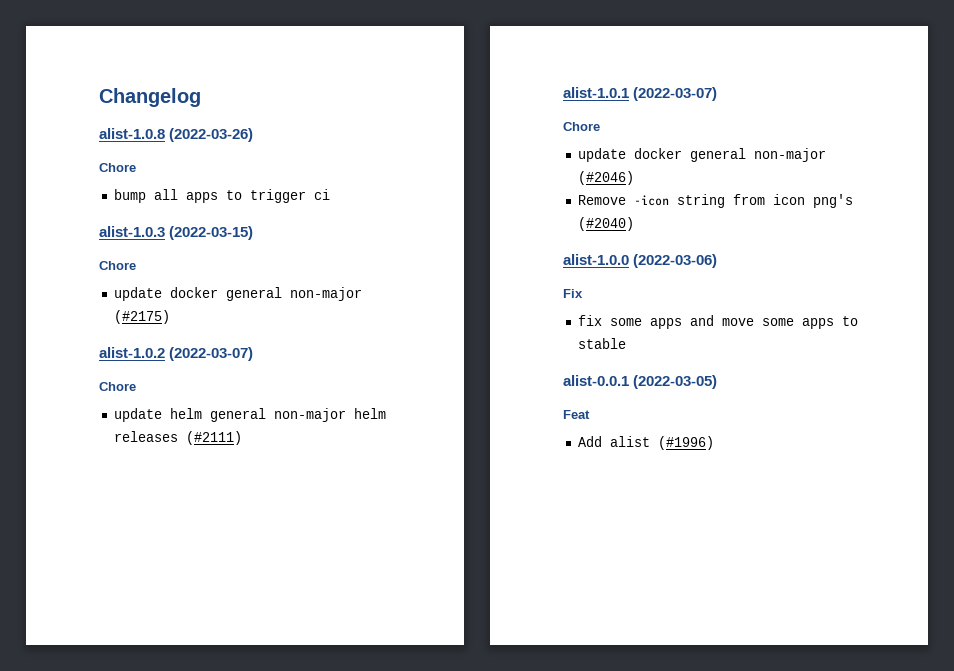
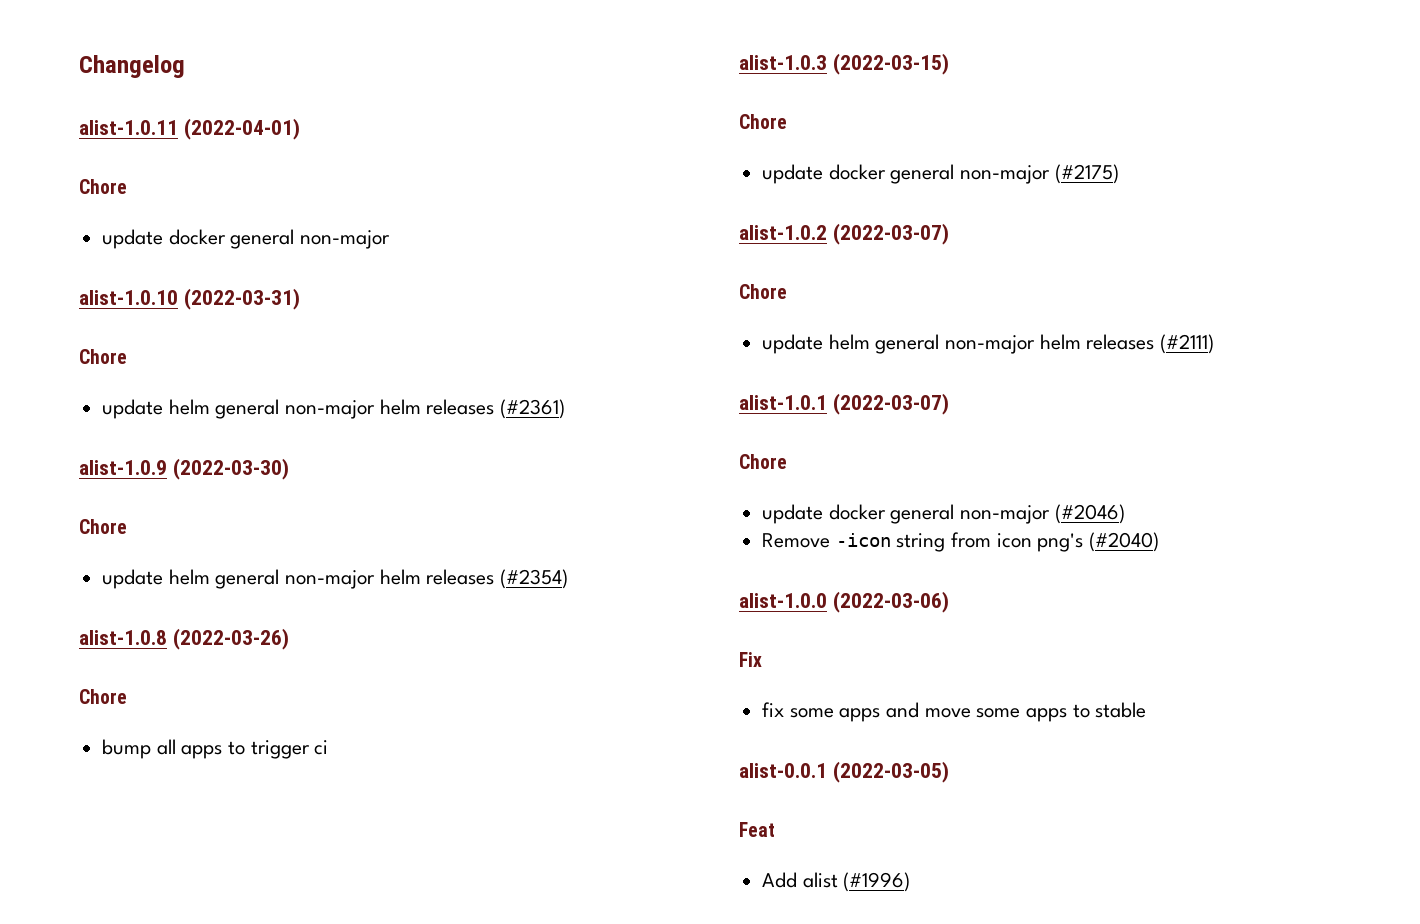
(201, 97) none -> [79,118,300,140] [79,179,127,194] [102,229,391,249] [79,288,300,310] [79,349,127,364] [102,399,566,419] [79,458,289,480] [79,519,127,534] [102,569,569,589] // alist-1.0.11 (2022-04-01) // Chore // update docker general non-major // alist-1.0.10 (2022-03-31) // Chore // update helm general non-major helm releases (#2361) // alist-1.0.9 (2022-03-30) // Chore // update helm general non-major helm releases (#2354)

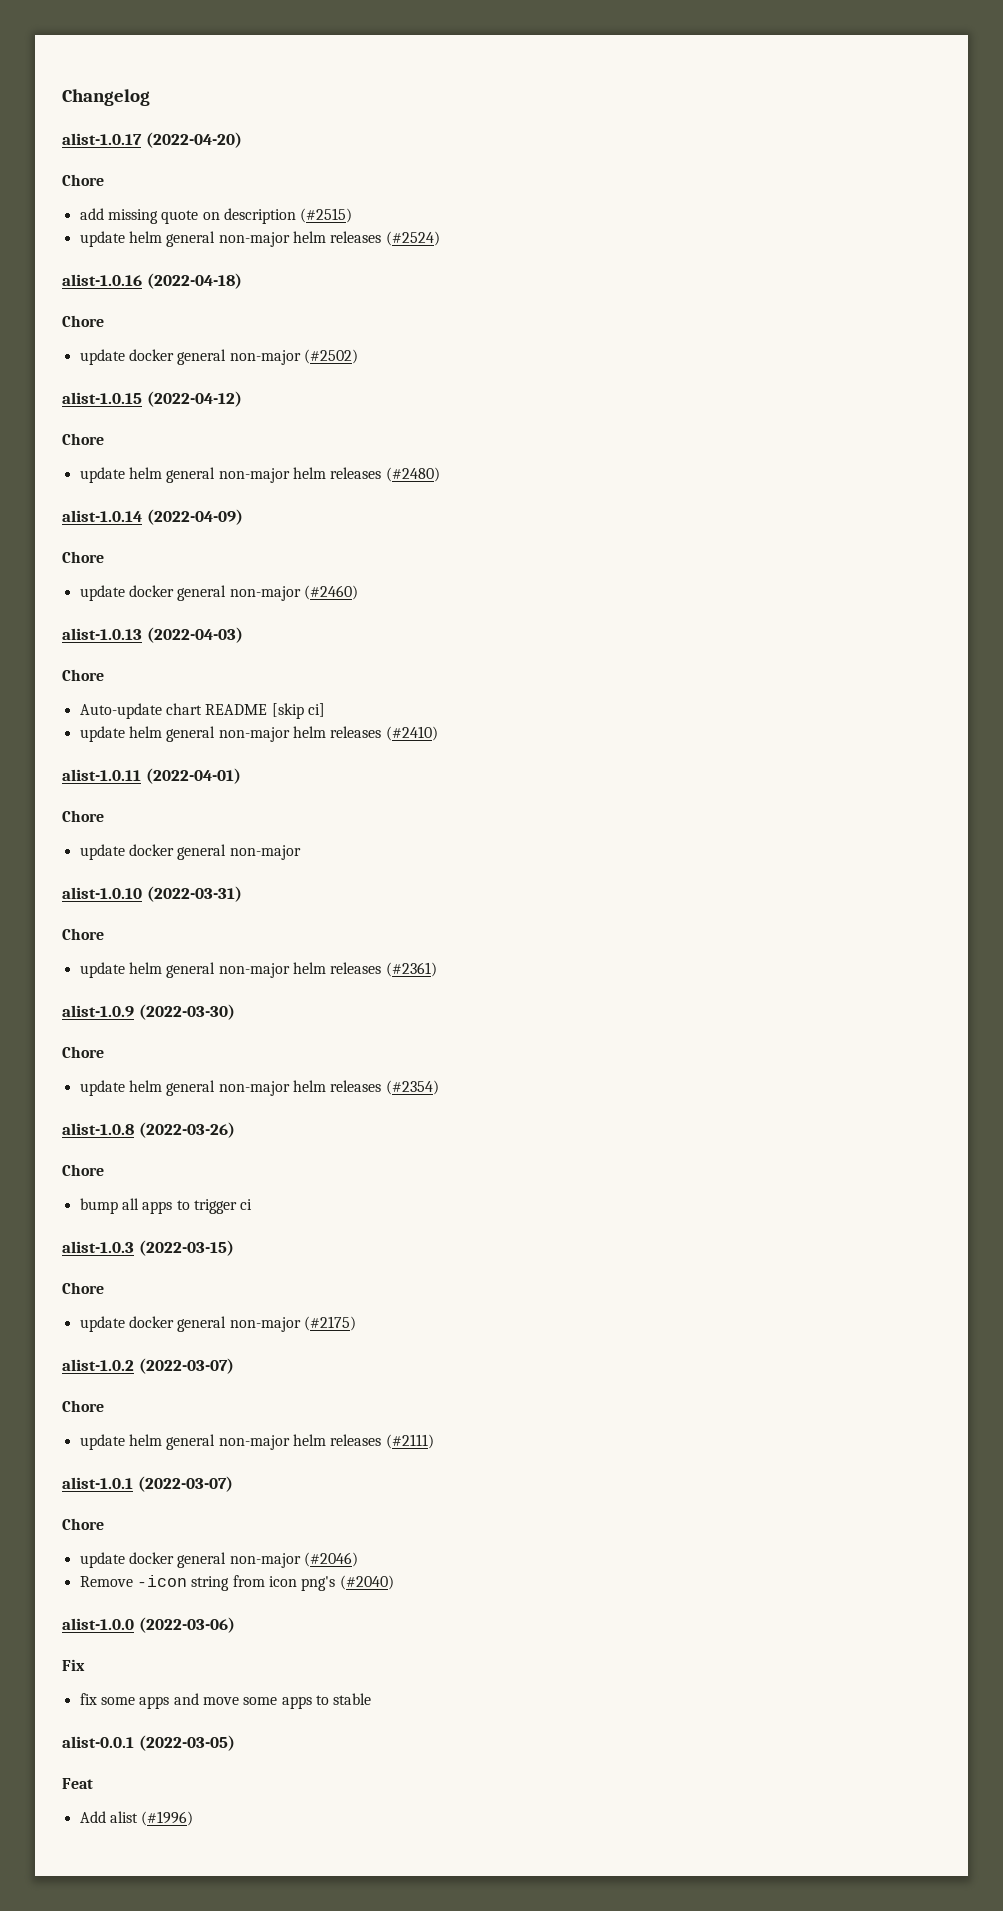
(185, 66) none -> [62,132,242,148] [62,174,104,186] [79,208,353,224] [79,231,440,247] [62,273,242,289] [62,315,104,327] [79,349,358,365] [62,391,242,407] [62,433,104,445] [79,467,440,483] [62,509,243,525] [62,551,104,563] [79,585,358,601] [62,627,243,643] [62,669,104,681] [79,703,325,719] [79,726,438,742] // alist-1.0.17 (2022-04-20) // Chore // add missing quote on description (#2515) // update helm general non-major helm releases (#2524) // alist-1.0.16 (2022-04-18) // Chore // update docker general non-major (#2502) // alist-1.0.15 (2022-04-12) // Chore // update helm general non-major helm releases (#2480) // alist-1.0.14 (2022-04-09) // Chore // update docker general non-major (#2460) // alist-1.0.13 (2022-04-03) // Chore // Auto-update chart README [skip ci] // update helm general non-major helm releases (#2410)

